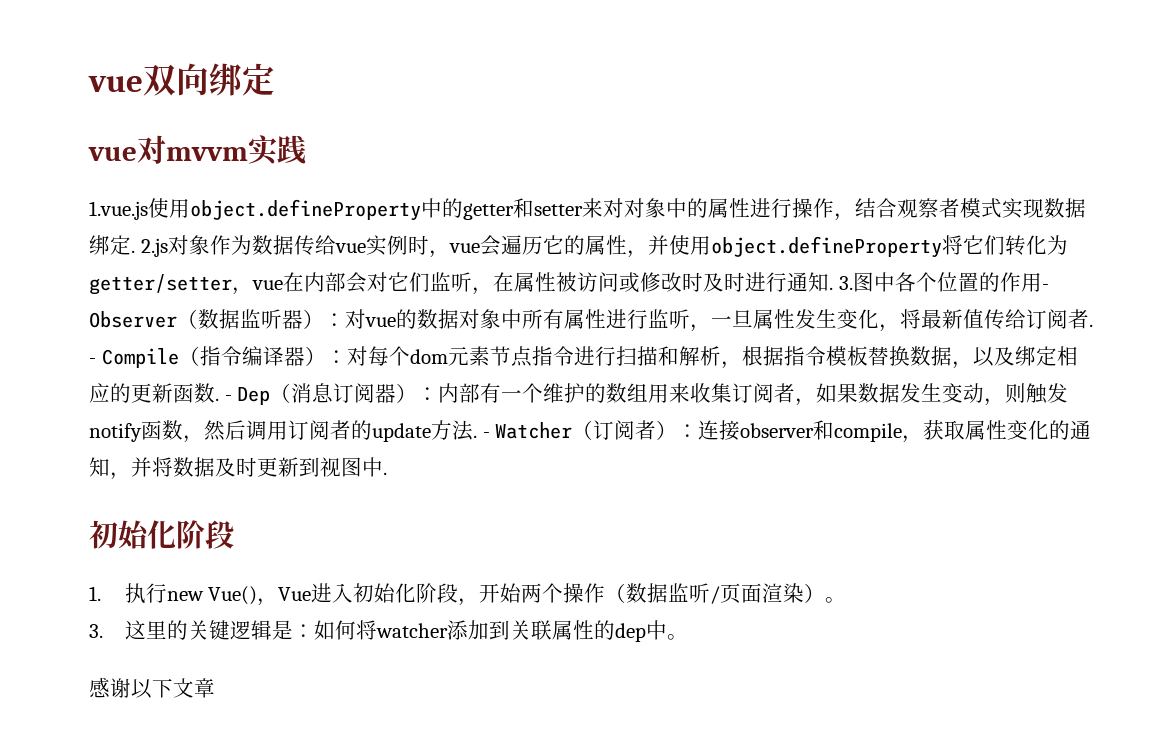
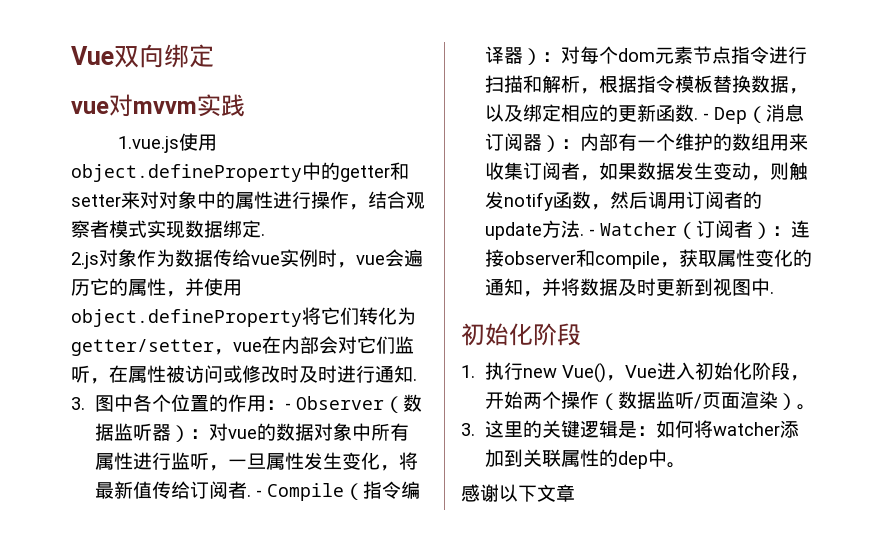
[88,76,143,92] vue -> [71,46,114,65] Vue
(135, 251) none -> (265, 234) //
(833, 288) none -> (417, 379) //
(1042, 282) none -> [266,400,286,410] ：

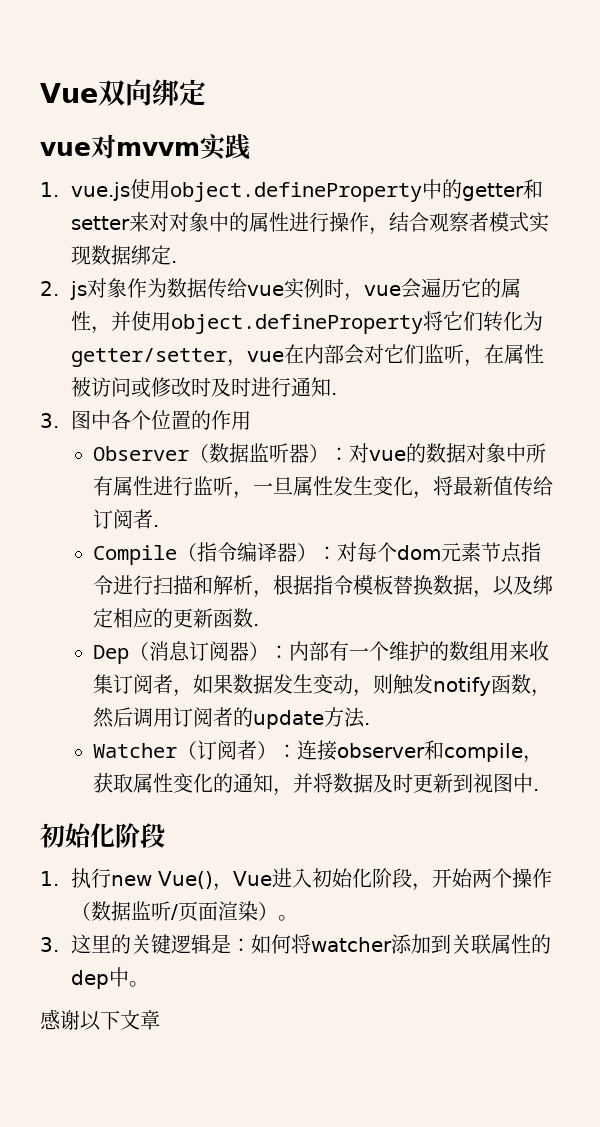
[117,136,179,153] 1.vue.js -> [40,182,130,201] 1. vue.js
[71,252,99,269] 2.js -> [40,281,87,300] 2. js
[266,400,292,410] ：- -> (251, 420) //
[256,490,263,497] - -> (159, 526) //
[703,113,710,120] - -> (259, 625) //
[589,229,596,236] - -> (370, 724) //

